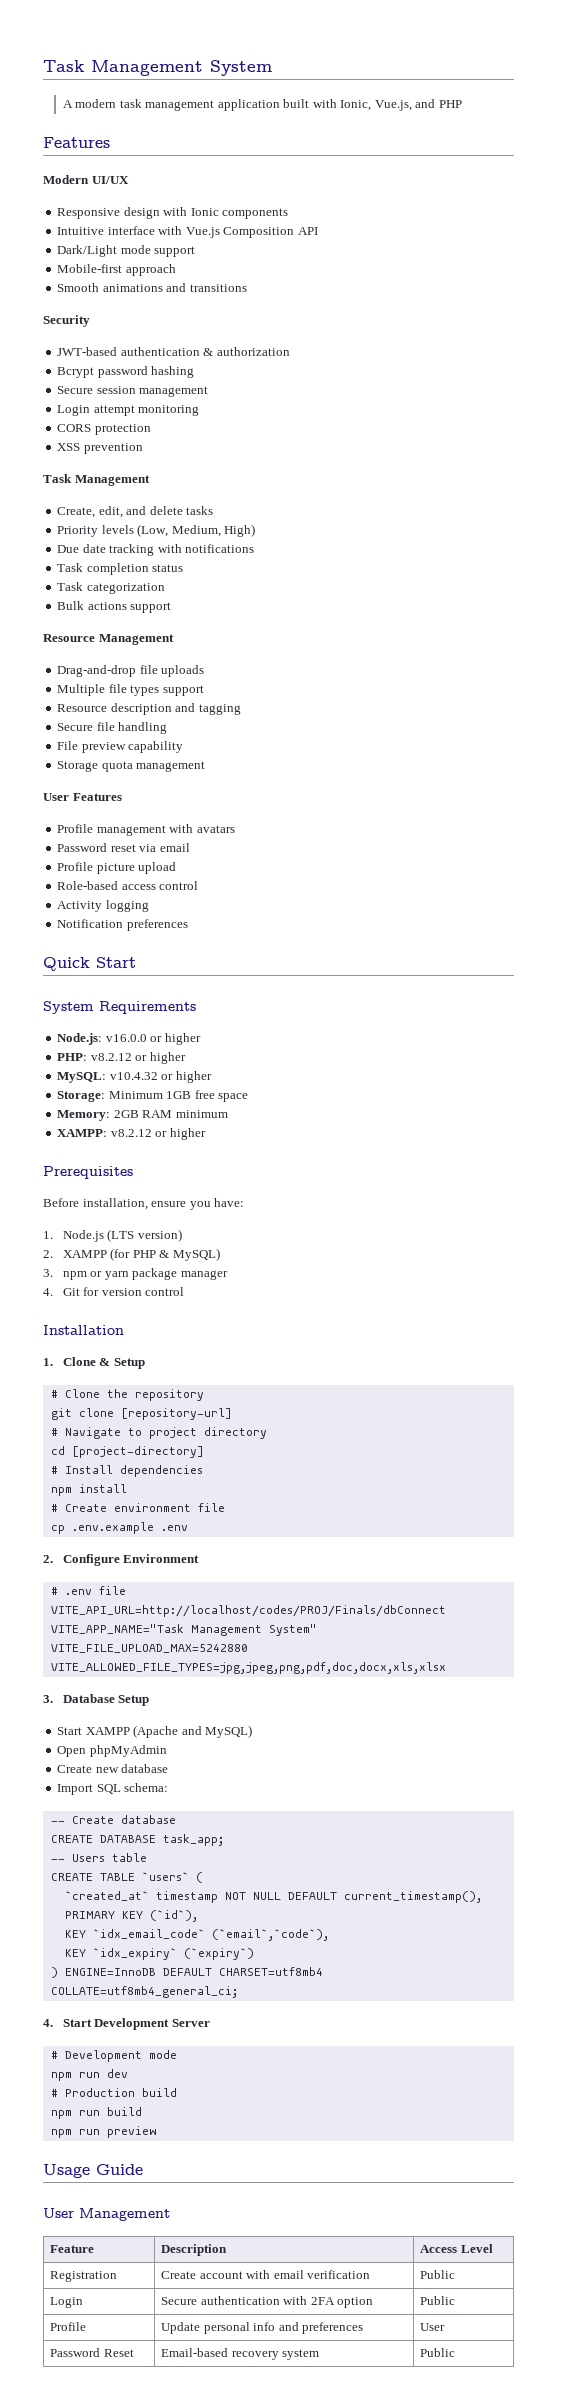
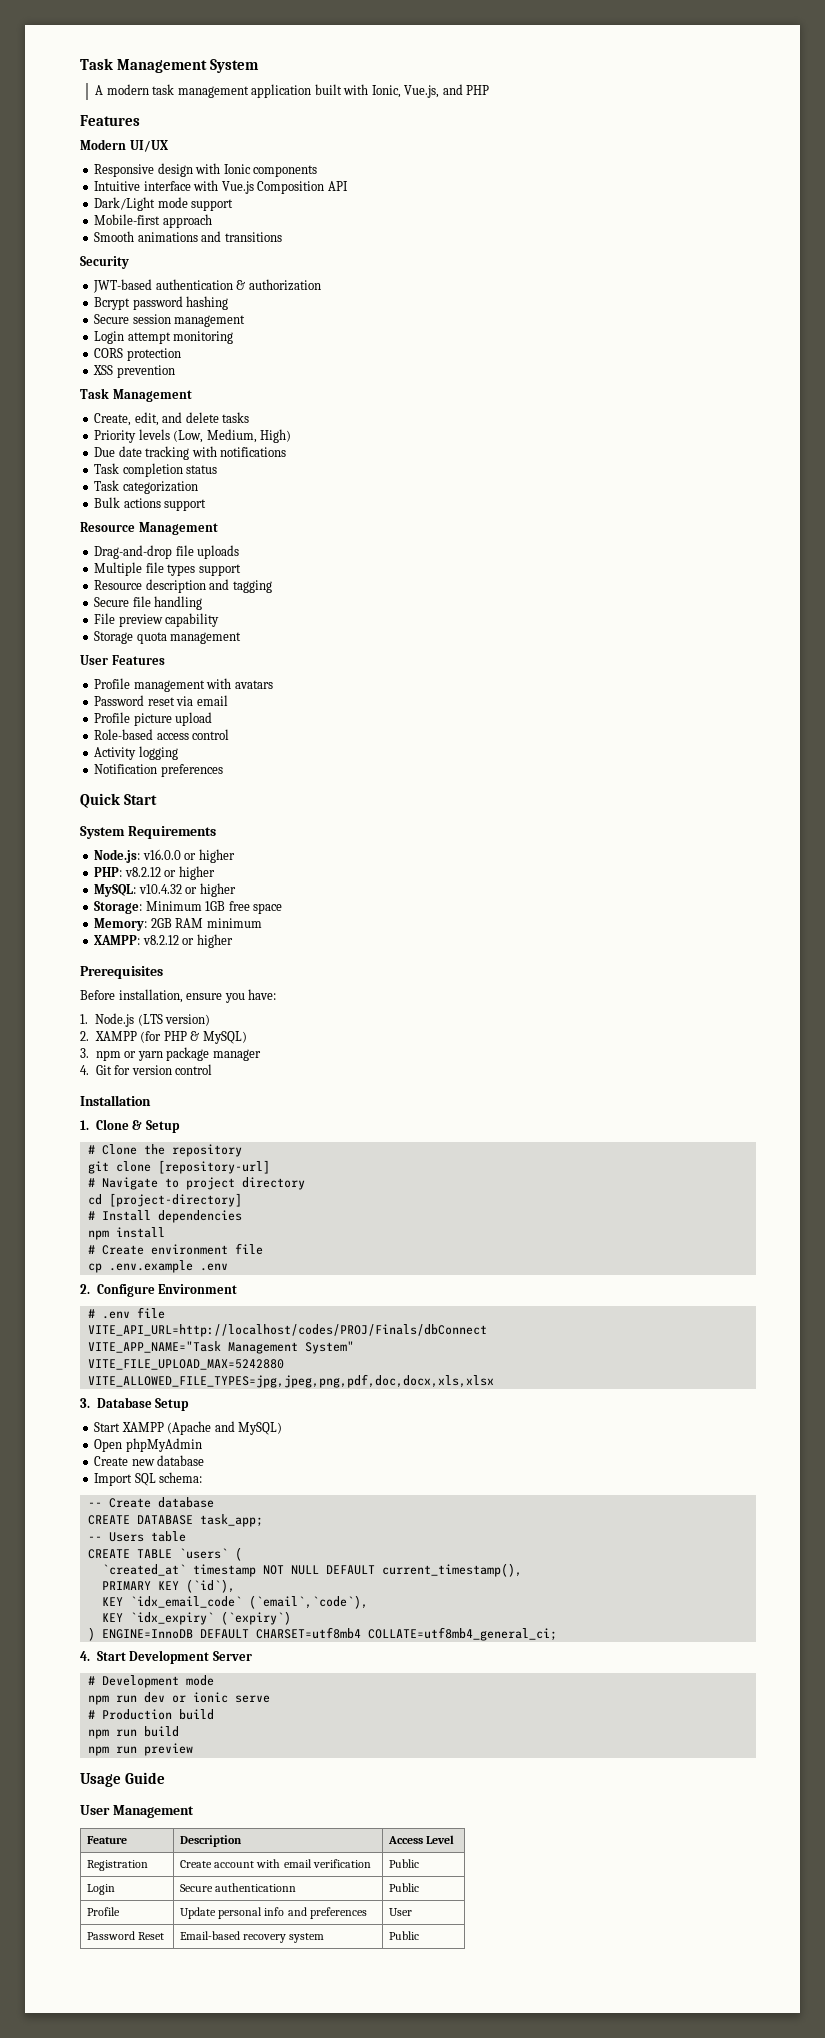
(128, 2073) none -> [171,1692,270,1703] or ionic serve
[200,2296,374,2308] authentication with 2FA option -> [215,1883,297,1892] authenticationn

